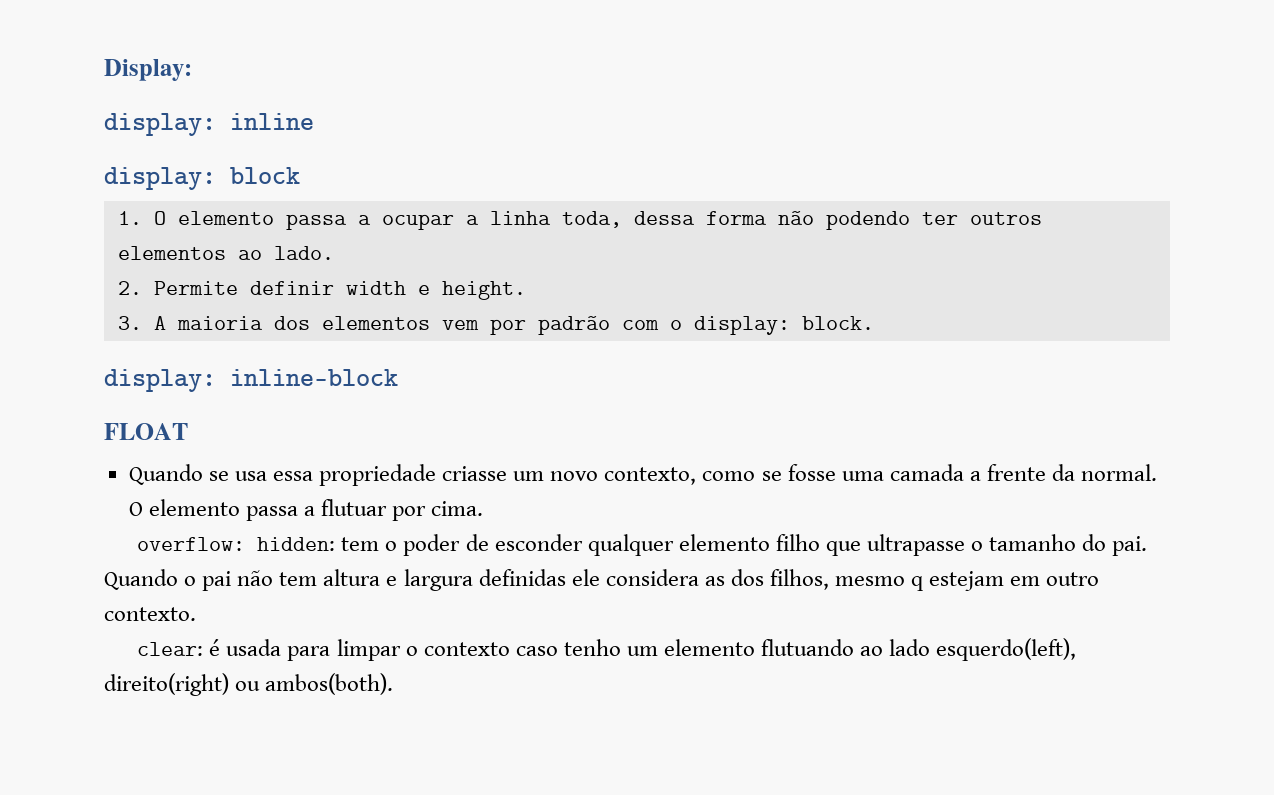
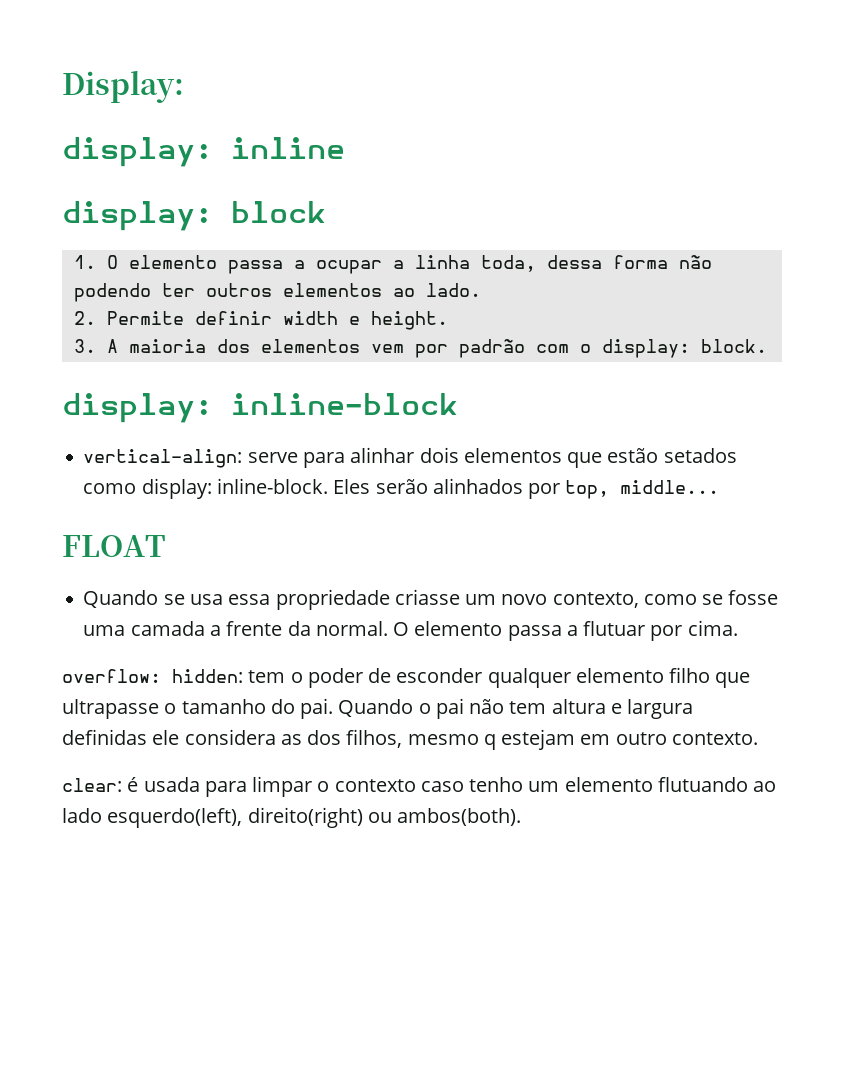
(398, 377) none -> [83,447,737,468] [83,478,720,499] // vertical-align: serve para alinhar dois elementos que estão setados como display: inline-block. Eles serão alinhados por top, middle...

